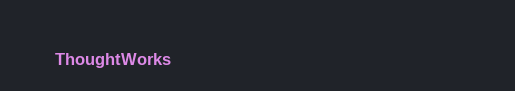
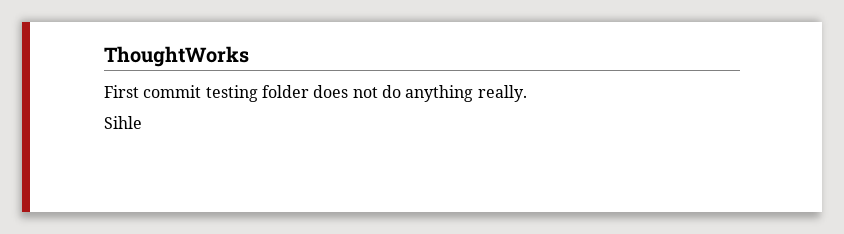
(171, 60) none -> [104,85,527,102] [104,116,142,129] // First commit testing folder does not do anything really. // Sihle

